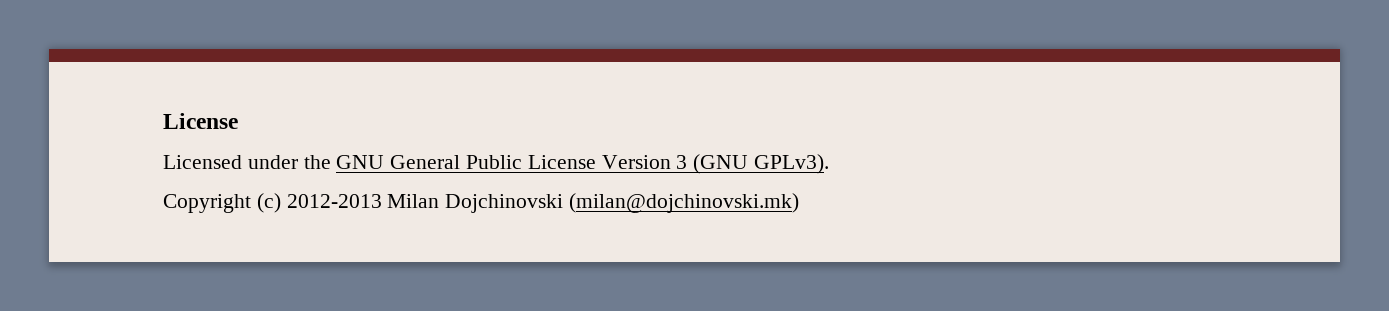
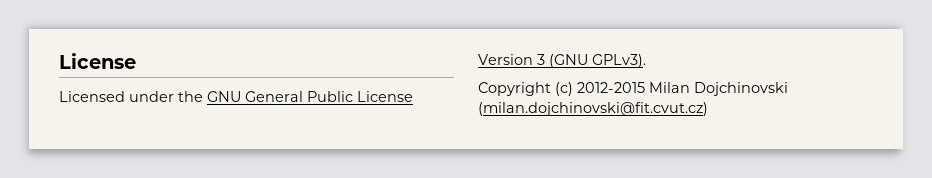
[286,194,382,208] 2012-2013 -> [577,82,645,93] 2012-2015
[569,193,800,213] (milan@dojchinovski.mk) -> [478,102,708,116] (milan.dojchinovski@fit.cvut.cz)

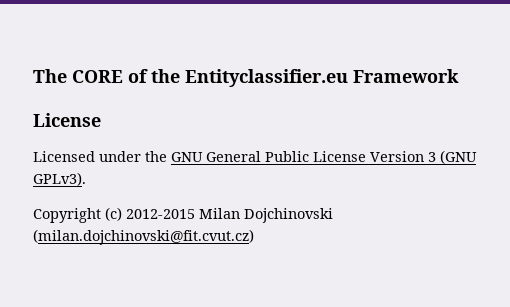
(59, 61) none -> [33,69,459,87] The CORE of the Entityclassifier.eu Framework //

